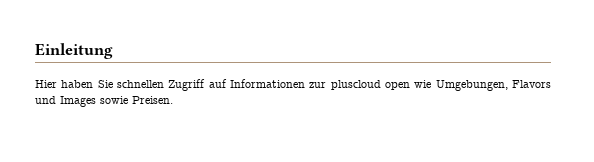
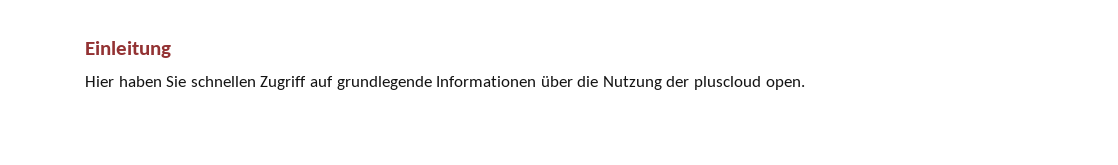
[230,79,551,91] [35,96,173,107] Informationen zur pluscloud open wie Umgebungen, Flavors und Images sowie Preisen. -> [336,76,805,90] grundlegende Informationen über die Nutzung der pluscloud open.

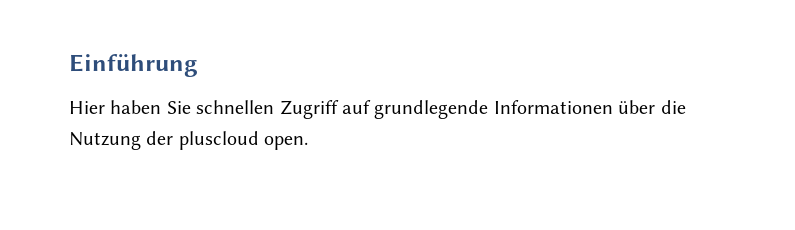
[85,41,171,58] Einleitung -> [69,54,198,77] Einführung

